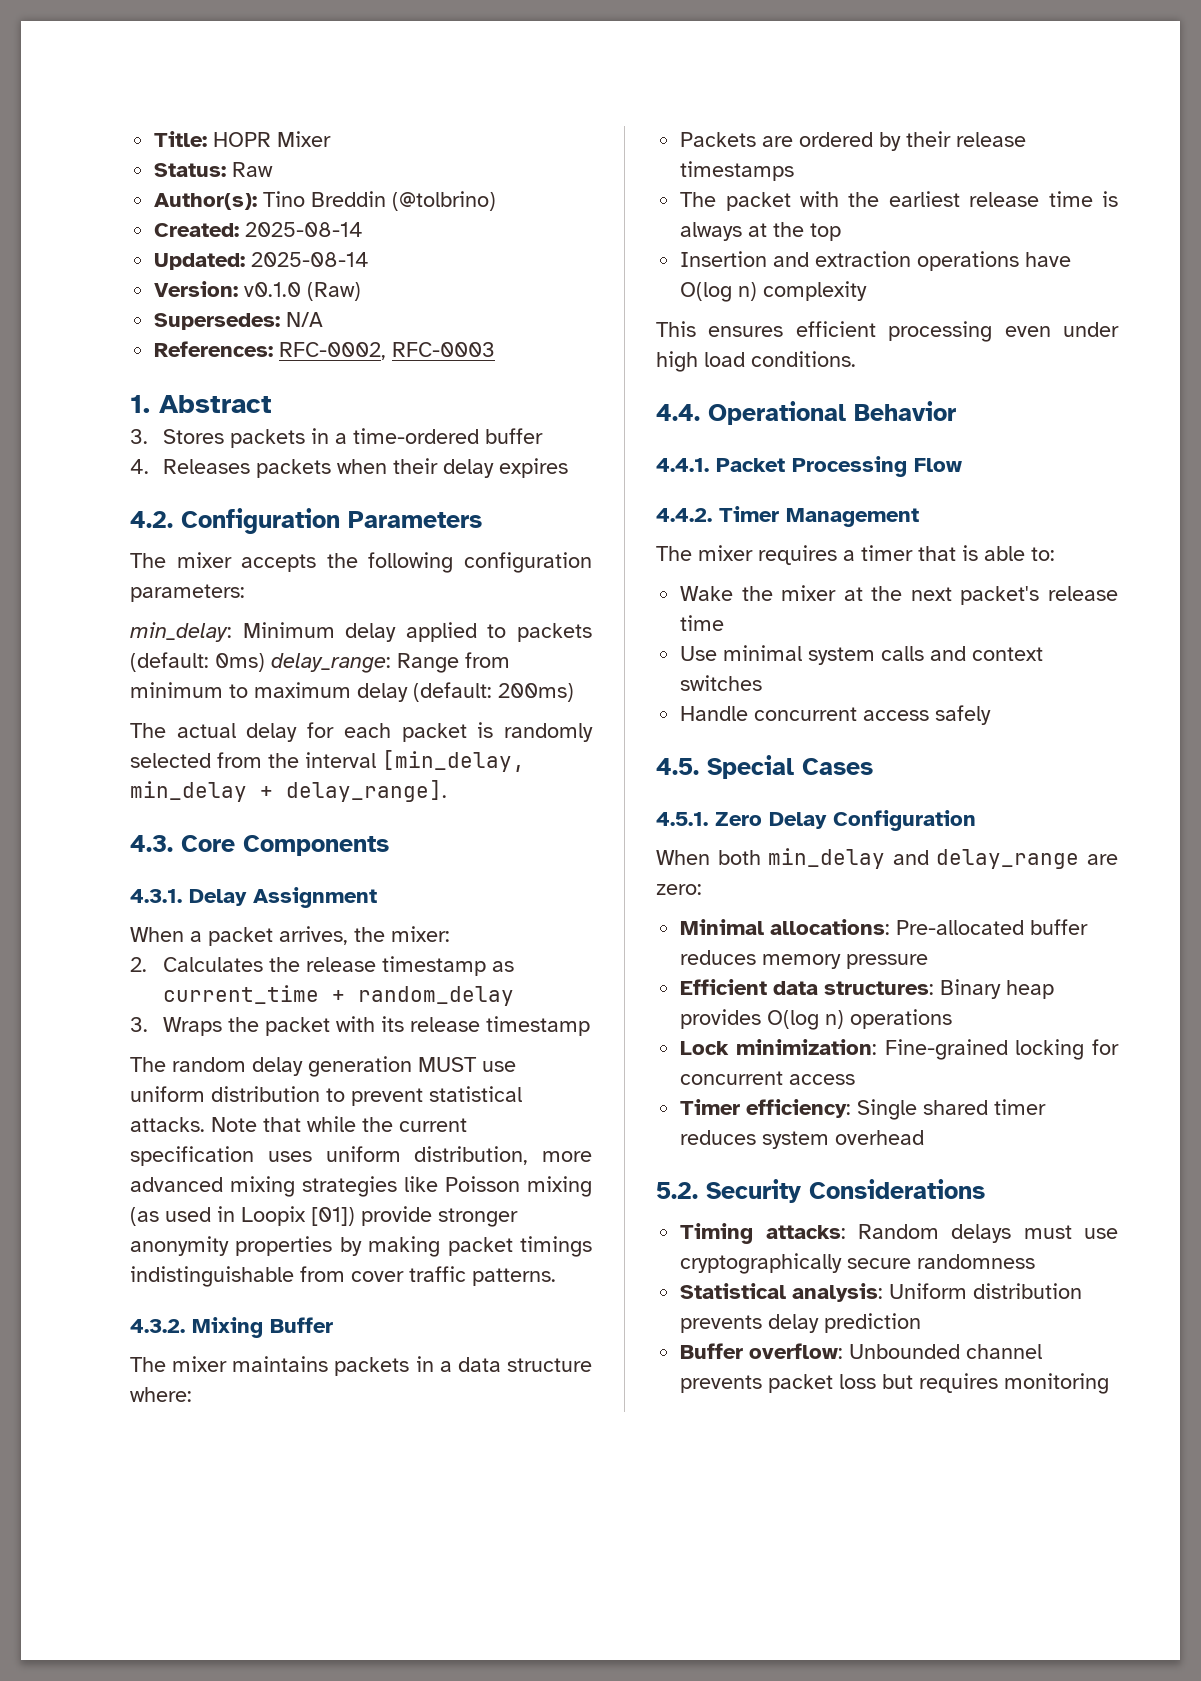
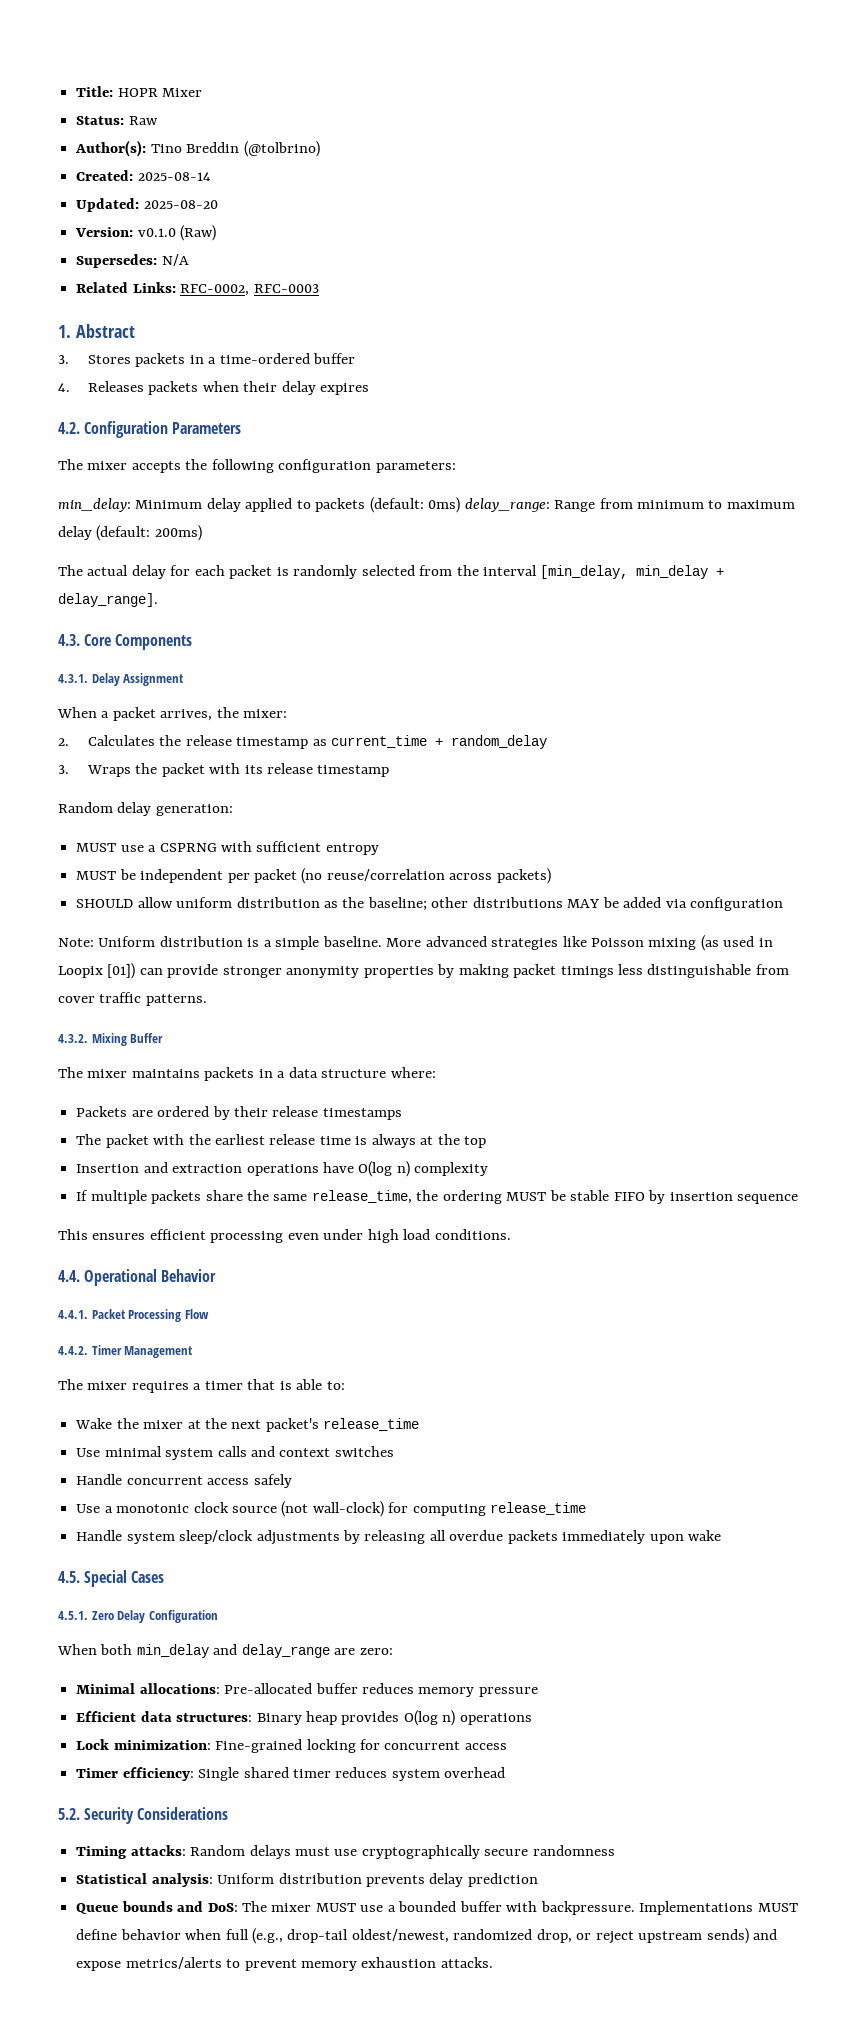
[251,252,370,267] 2025-08-14 -> [143,200,218,209] 2025-08-20
[154,341,274,357] References: -> [76,282,176,293] Related Links:
[130,1056,516,1077] [130,1086,522,1106] [130,1116,467,1132] [130,1146,592,1166] [130,1176,295,1197] The random delay generation MUST use uniform distribution to prevent statistical attacks. Note that while the current specification uses uniform distribution, more advanced mixing -> [58,802,233,816] [76,841,379,855] [76,868,551,884] [76,897,784,911] [58,936,487,950] Random delay generation: // MUST use a CSPRNG with sufficient entropy // MUST be independent per packet (no reuse/correlation across packets) // SHOULD allow uniform distribution as the baseline; other distributions MAY be added via configuration // Note: Uniform distribution is a simple baseline. More advanced
(355, 1216) none -> [139,968,163,975] can
[130,1266,294,1287] indistinguishable -> [618,964,752,978] less distinguishable
(868, 291) none -> [76,1190,798,1204] // If multiple packets share the same release_time, the ordering MUST be stable FIFO by insertion sequence
[1048,586,1118,601] [680,615,725,631] release time -> [323,1418,420,1431] release_time
(992, 715) none -> [76,1501,587,1517] [76,1530,722,1545] // Use a monotonic clock source (not wall-clock) for computing release_time // Handle system sleep/clock adjustments by releasing all overdue packets immediately upon wake
[680,1343,1043,1359] [680,1373,1110,1394] Buffer overflow: Unbounded channel prevents packet loss but requires monitoring -> [76,1901,798,1915] [76,1928,778,1944] [76,1957,493,1971] Queue bounds and DoS: The mixer MUST use a bounded buffer with backpressure. Implementations MUST define behavior when full (e.g., drop-tail oldest/newest, randomized drop, or reject upstream sends) and expose metrics/alerts to prevent memory exhaustion attacks.

